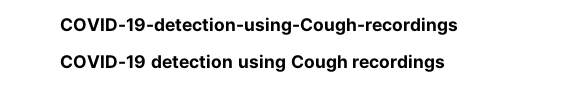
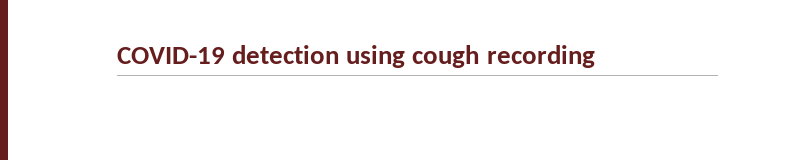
[60,17,458,35] COVID-19-detection-using-Cough-recordings // -> (117, 55) none
[290,54,446,72] Cough recordings -> [412,45,595,68] cough recording

